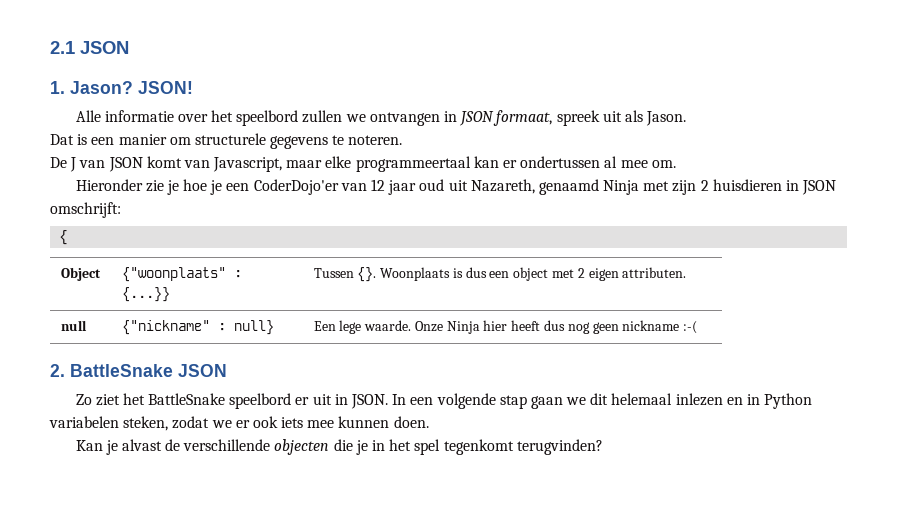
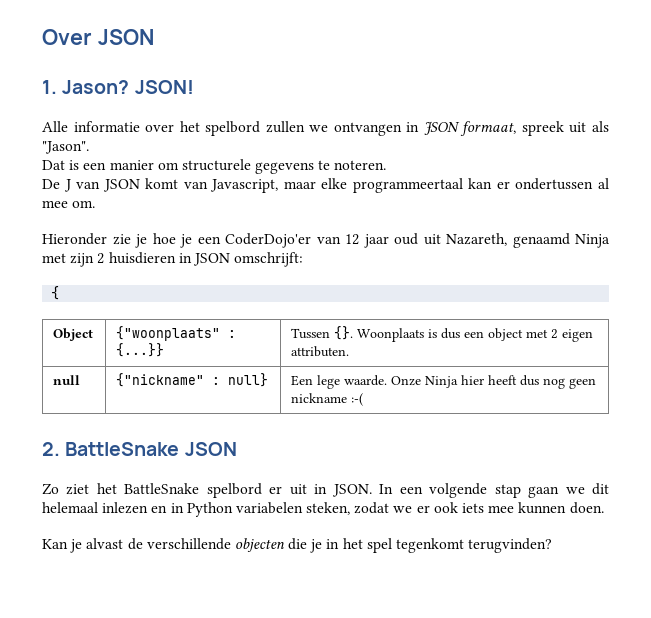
[50,41,75,54] 2.1 -> [42,29,92,45] Over
[236,110,299,126] speelbord -> [205,121,261,136] spelbord
[646,111,687,126] Jason. -> [42,141,89,154] "Jason".
[229,393,292,409] speelbord -> [206,483,262,498] spelbord

